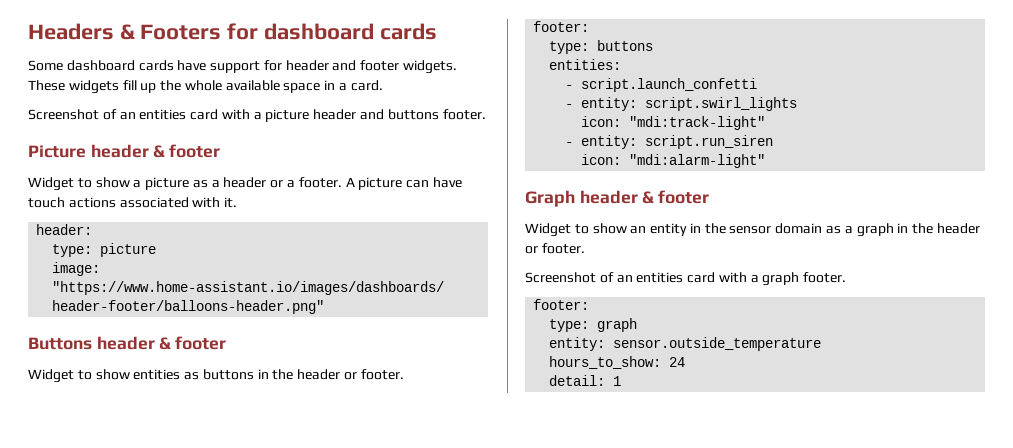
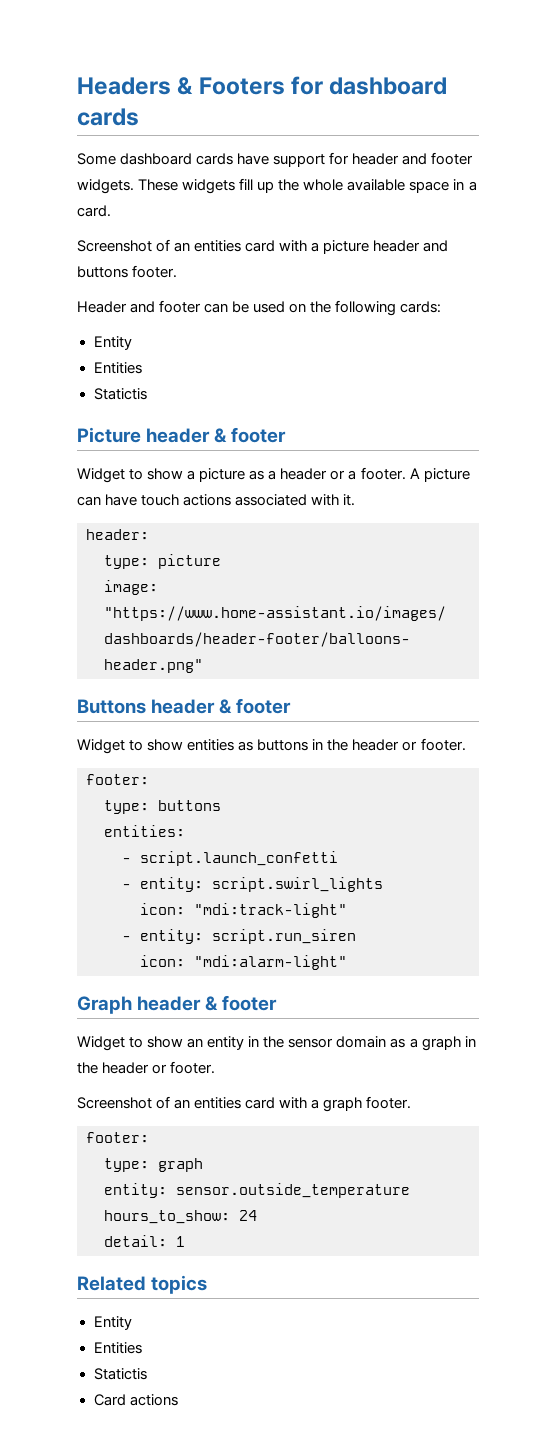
(486, 114) none -> [77,300,442,316] [93,336,132,350] [93,362,142,374] [93,388,147,400] // Header and footer can be used on the following cards: // Entity // Entities // Statictis
(622, 381) none -> [77,1275,208,1294] [93,1316,132,1330] [93,1342,142,1354] [93,1368,147,1380] [93,1394,178,1406] // Related topics // Entity // Entities // Statictis // Card actions

